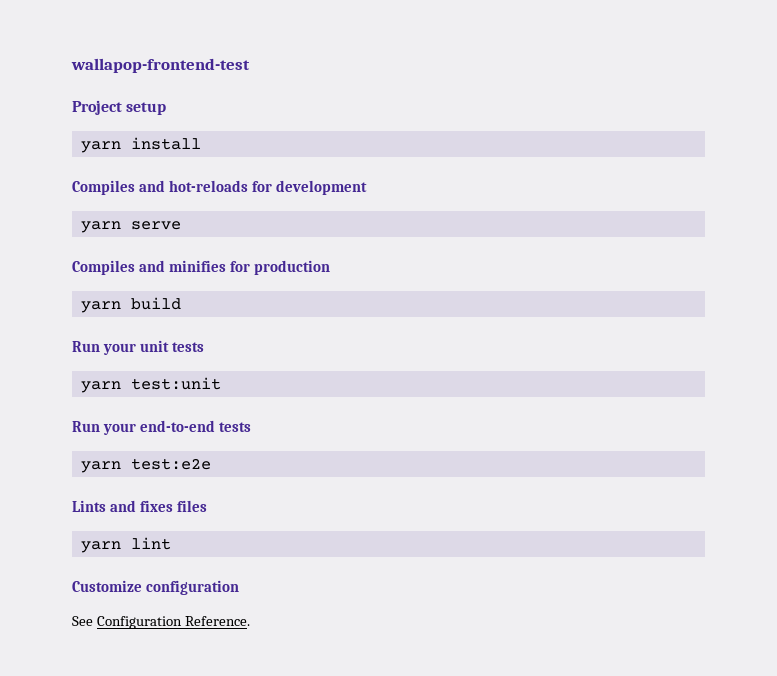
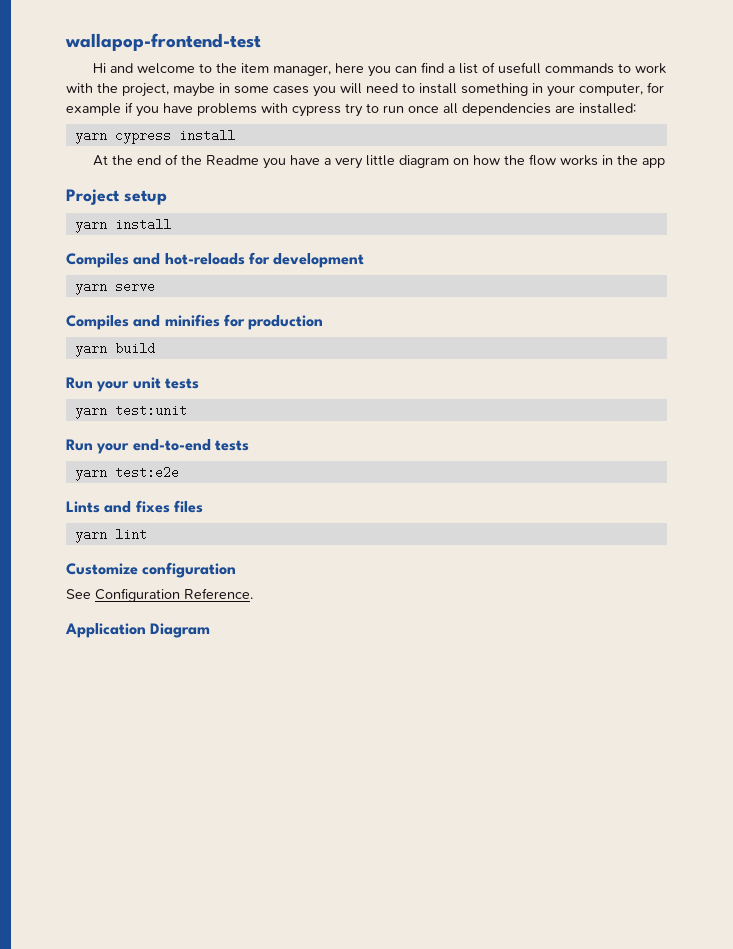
(250, 65) none -> [92,62,666,77] [66,82,664,97] [66,102,636,117] [74,129,235,144] [92,154,665,169] // Hi and welcome to the item manager, here you can find a list of usefull commands to work with the project, maybe in some cases you will need to install something in your computer, for example if you have problems with cypress try to run once all dependencies are installed: // yarn cypress install // At the end of the Readme you have a very little diagram on how the flow works in the app
(250, 621) none -> [65,623,211,638] // Application Diagram

